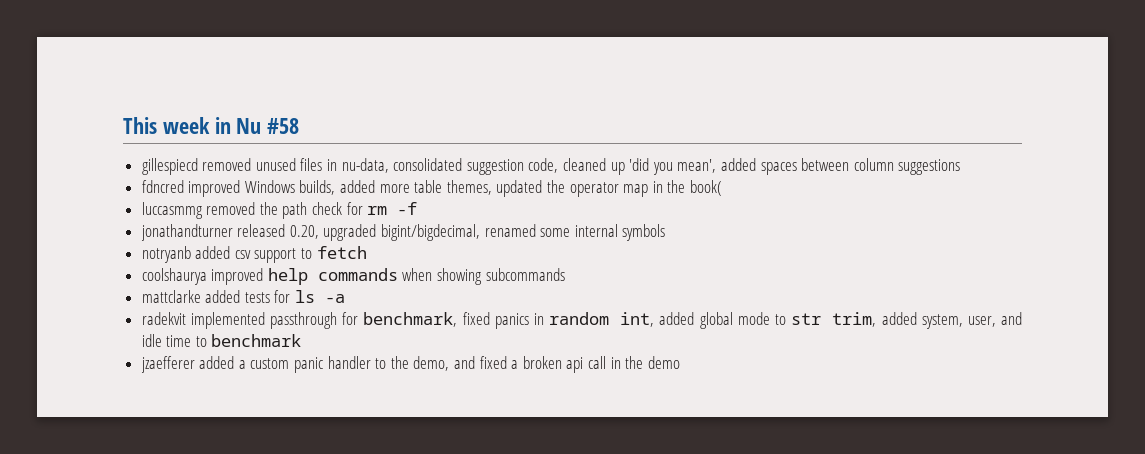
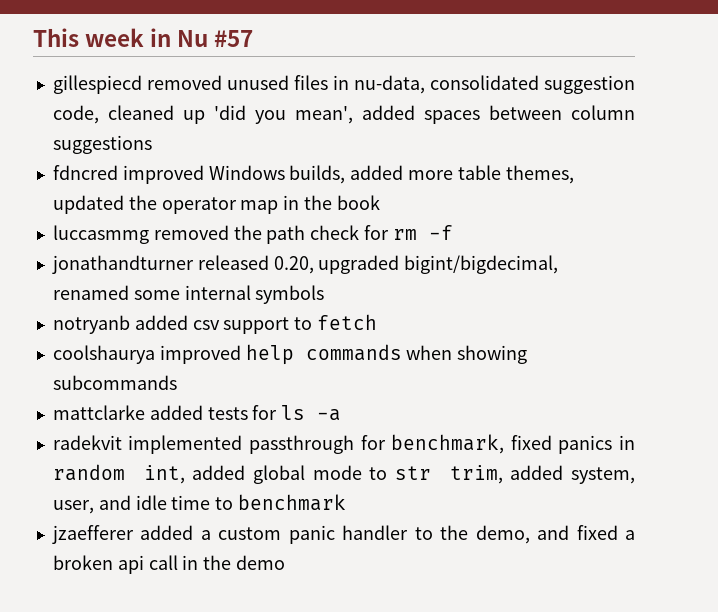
[267,118,300,134] #58 -> [214,30,254,47] #57
[689,180,722,196] book( -> [336,195,380,210] book

